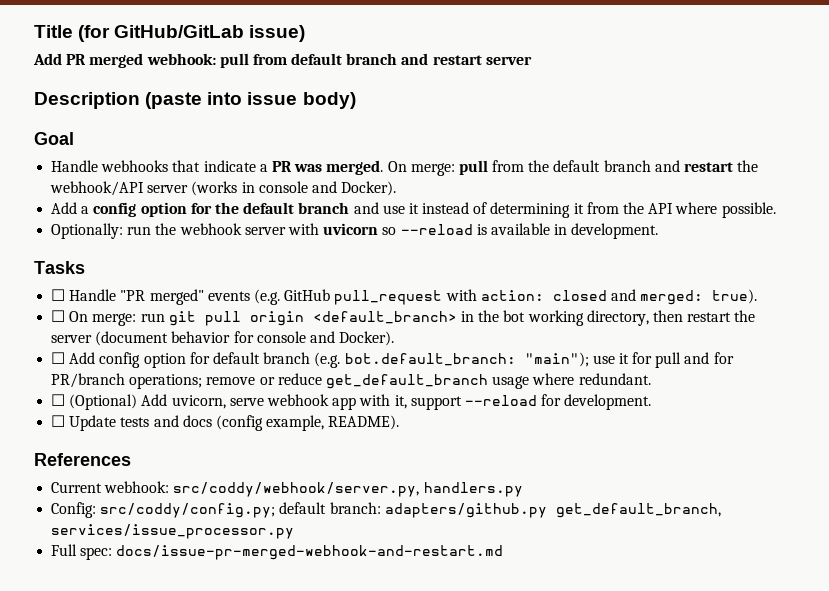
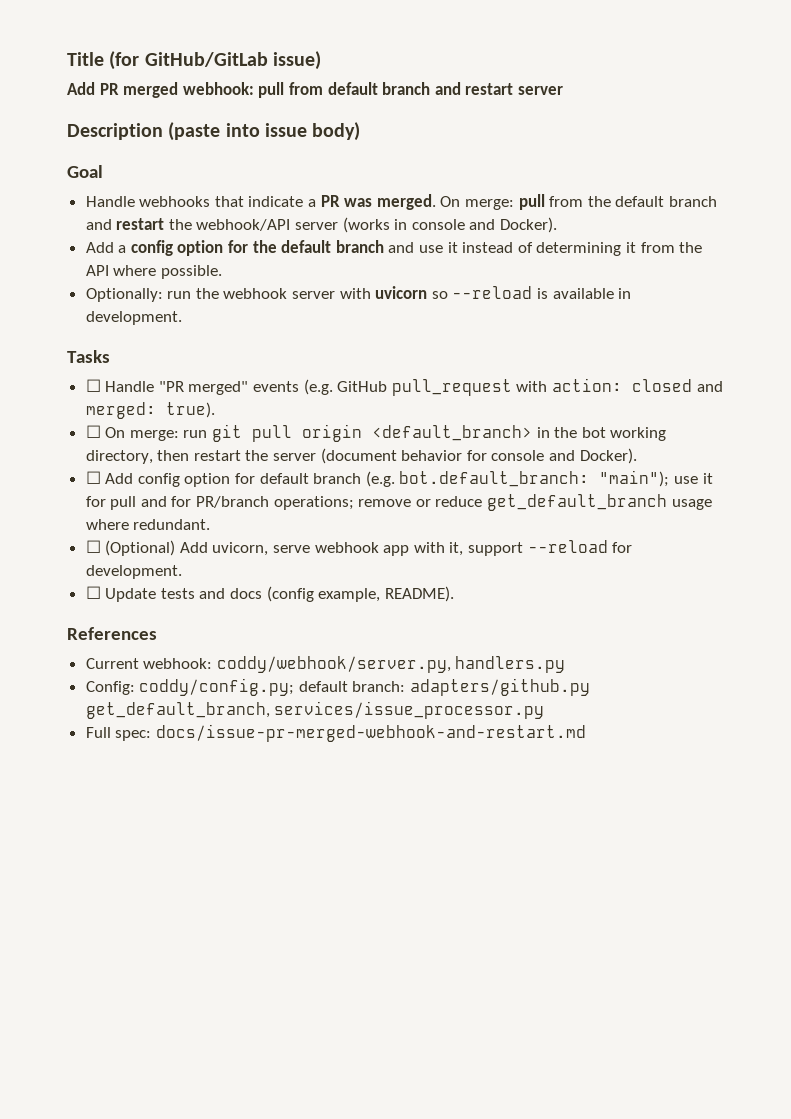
[173,482,420,497] src/coddy/webhook/server.py, -> [216,656,451,673] coddy/webhook/server.py,
[100,503,276,518] src/coddy/config.py; -> [139,678,295,696] coddy/config.py;

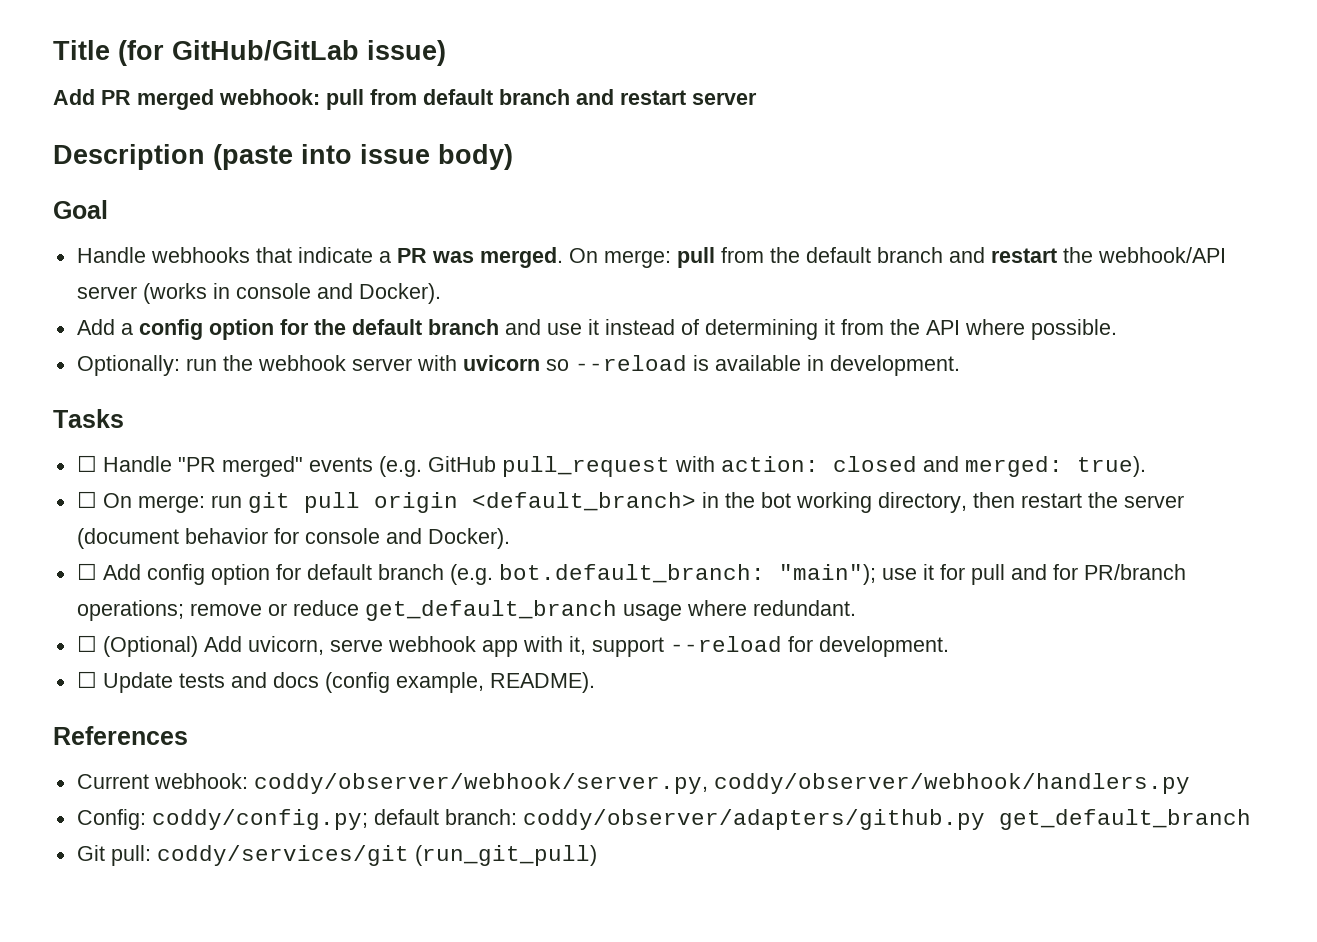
[216,656,566,673] coddy/webhook/server.py, handlers.py -> [253,773,1190,794] coddy/observer/webhook/server.py, coddy/observer/webhook/handlers.py
[410,678,591,696] [85,701,545,719] [85,724,586,742] adapters/github.py get_default_branch, services/issue_processor.py // Full spec: docs/issue-pr-merged-webhook-and-restart.md -> [522,809,1251,830] [76,845,597,866] coddy/observer/adapters/github.py get_default_branch // Git pull: coddy/services/git (run_git_pull)

